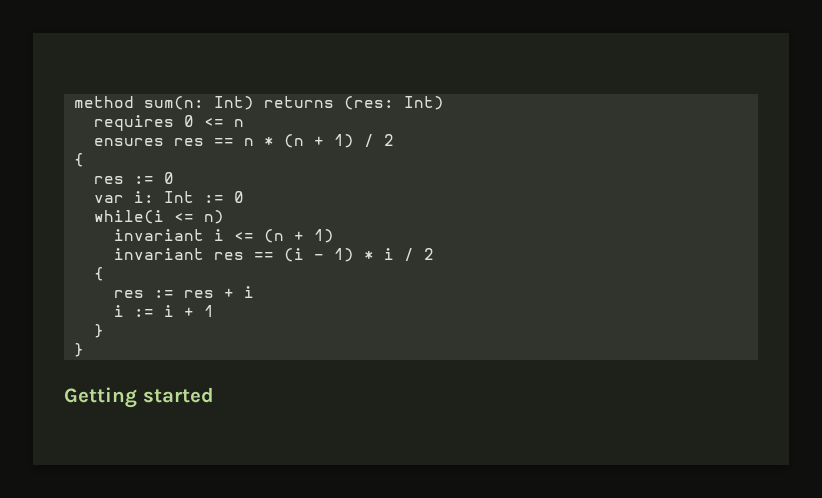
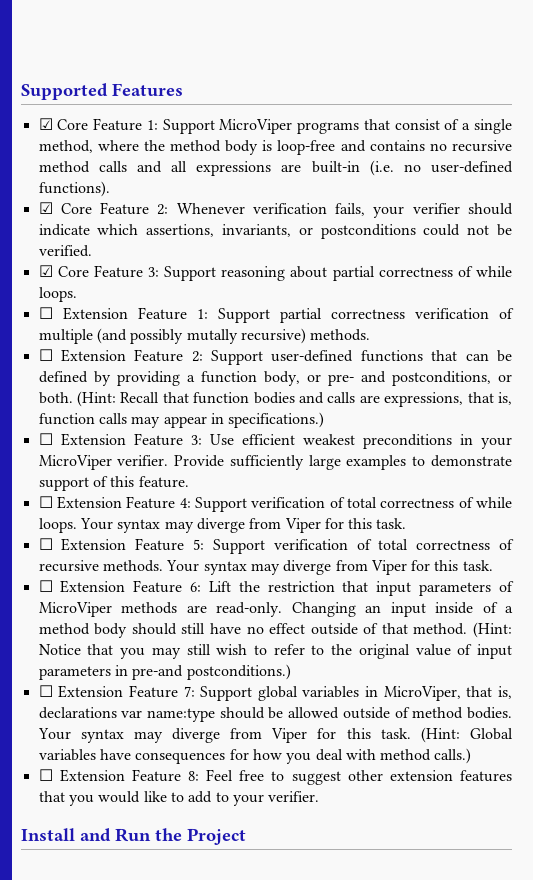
[73,96,444,110] [93,115,244,131] [93,134,394,148] [73,153,84,167] [93,172,174,184] [93,191,244,203] [93,210,224,224] [113,229,334,243] [113,248,434,262] [93,267,104,281] [113,286,254,298] [113,305,214,317] [93,324,104,338] [73,343,84,357] [64,387,214,408] method sum(n: Int) returns (res: Int) // requires 0 <= n // ensures res == n * (n + 1) / 2 // { // res := 0 // var i: Int := 0 // while(i <= n) // invariant i <= (n + 1) // invariant res == (i - 1) * i / 2 // { // res := res + i // i := i + 1 // } // } // Getting started -> [21,83,183,100] [38,118,512,134] [38,140,512,155] [38,160,513,176] [38,181,110,197] [38,202,513,218] [38,224,512,239] [38,245,92,257] [38,265,512,281] [38,287,77,302] [38,307,514,323] [38,328,371,344] [38,349,512,365] [38,371,512,386] [38,391,512,407] [38,412,325,428] [38,433,512,449] [38,455,512,470] [38,476,189,491] [38,496,512,512] [38,518,407,533] [38,538,514,554] [38,560,493,575] [38,580,514,596] [38,602,513,617] [38,622,512,638] [38,644,512,659] [38,664,291,680] [38,685,512,701] [38,707,512,722] [37,727,513,743] [38,748,472,764] [38,769,512,785] [38,791,320,806] [21,828,246,845] Supported Features // ☑ Core Feature 1: Support MicroViper programs that consist of a single method, where the method body is loop-free and contains no recursive method calls and all expressions are built-in (i.e. no user-defined functions). // ☑ Core Feature 2: Whenever verification fails, your verifier should indicate which assertions, invariants, or postconditions could not be verified. // ☑ Core Feature 3: Support reasoning about partial correctness of while loops. // ☐ Extension Feature 1: Support partial correctness verification of multiple (and possibly mutally recursive) methods. // ☐ Extension Feature 2: Support user-defined functions that can be defined by providing a function body, or pre- and postconditions, or both. (Hint: Recall that function bodies and calls are expressions, that is, function calls may appear in specifications.) // ☐ Extension Feature 3: Use efficient weakest preconditions in your MicroViper verifier. Provide sufficiently large examples to demonstrate support of this feature. // ☐ Extension Feature 4: Support verification of total correctness of while loops. Your syntax may diverge from Viper for this task. // ☐ Extension Feature 5: Support verification of total correctness of recursive methods. Your syntax may diverge from Viper for this task. // ☐ Extension Feature 6: Lift the restriction that input parameters of MicroViper methods are read-only. Changing an input inside of a method body should still have no effect outside of that method. (Hint: Notice that you may still wish to refer to the original value of input parameters in pre-and postconditions.) // ☐ Extension Feature 7: Support global variables in MicroViper, that is, declarations var name:type should be allowed outside of method bodies. Your syntax may diverge from Viper for this task. (Hint: Global variables have consequences for how you deal with method calls.) // ☐ Extension Feature 8: Feel free to suggest other extension features that you would like to add to your verifier. // Install and Run the Project

